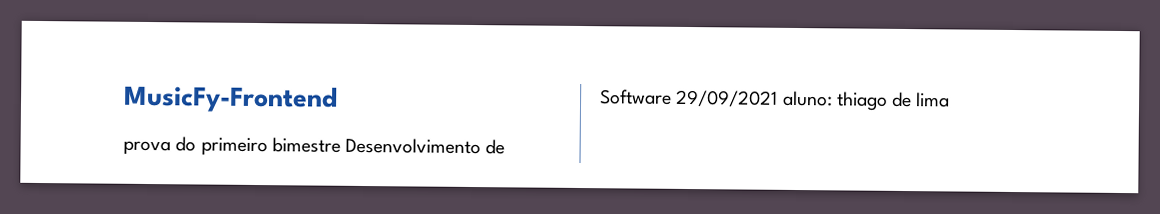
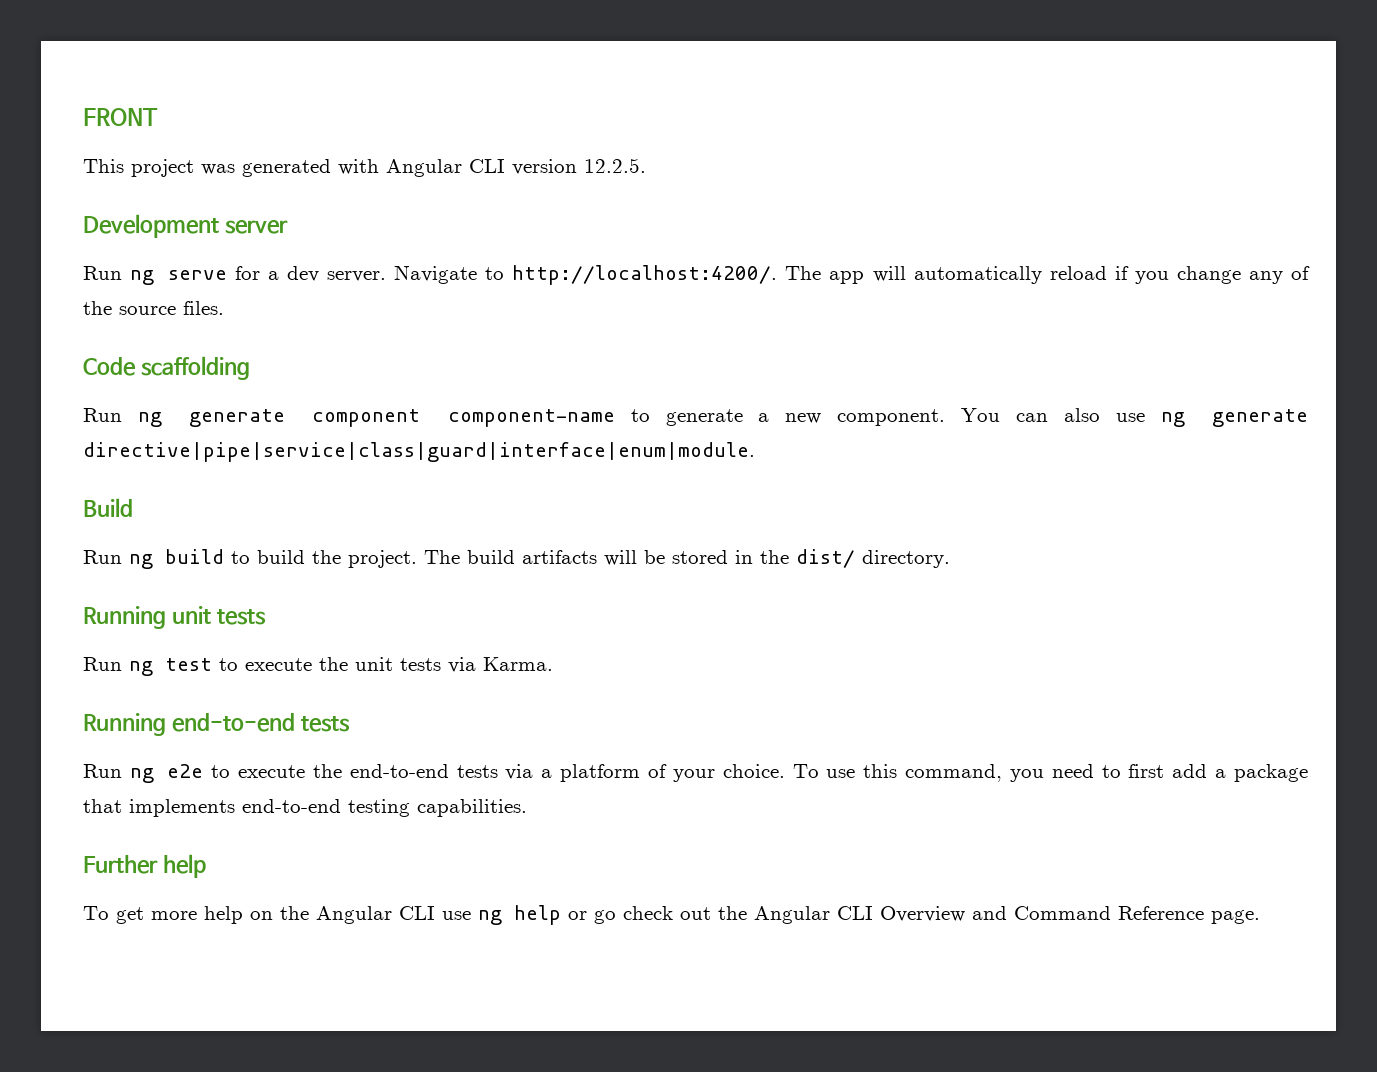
[123,85,338,113] [123,136,506,157] [600,89,951,111] MusicFy-Frontend // prova do primeiro bimestre Desenvolvimento de Software 29/09/2021 aluno: thiago de lima -> [83,108,158,126] [83,158,646,177] [83,214,288,238] [83,265,1310,285] [83,301,224,315] [83,356,250,380] [83,408,1308,427] [83,442,755,462] [83,498,133,517] [83,549,950,569] [83,606,266,629] [83,657,553,676] [83,713,350,736] [83,764,1308,783] [83,799,527,817] [83,854,206,878] [83,905,1260,925] FRONT // This project was generated with Angular CLI version 12.2.5. // Development server // Run ng serve for a dev server. Navigate to http://localhost:4200/. The app will automatically reload if you change any of the source files. // Code scaffolding // Run ng generate component component-name to generate a new component. You can also use ng generate directive|pipe|service|class|guard|interface|enum|module. // Build // Run ng build to build the project. The build artifacts will be stored in the dist/ directory. // Running unit tests // Run ng test to execute the unit tests via Karma. // Running end-to-end tests // Run ng e2e to execute the end-to-end tests via a platform of your choice. To use this command, you need to first add a package that implements end-to-end testing capabilities. // Further help // To get more help on the Angular CLI use ng help or go check out the Angular CLI Overview and Command Reference page.

